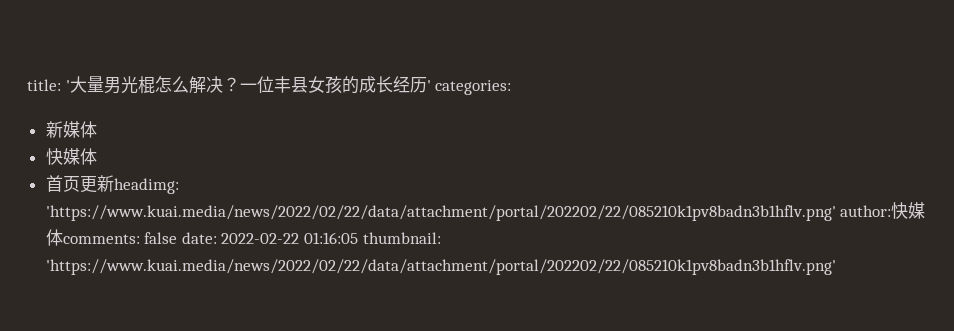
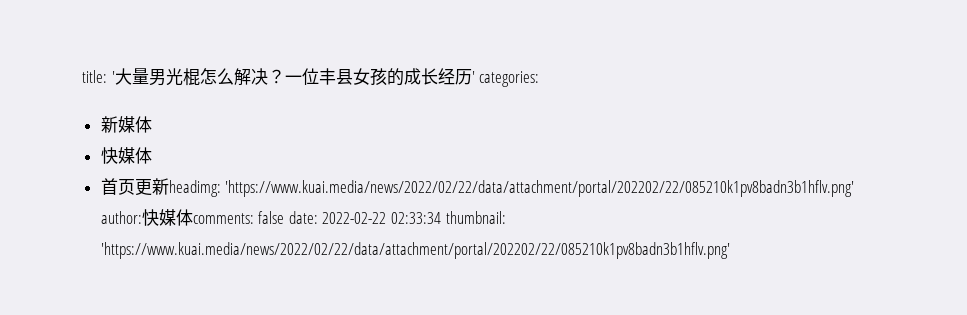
[304,232,359,244] 01:16:05 -> [391,212,442,224] 02:33:34

